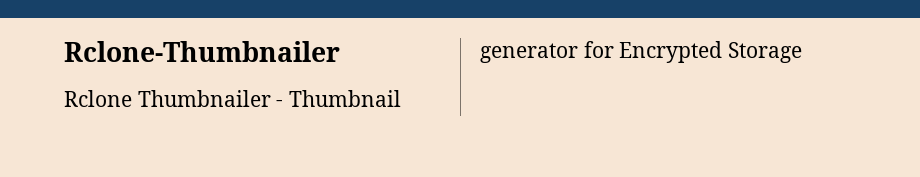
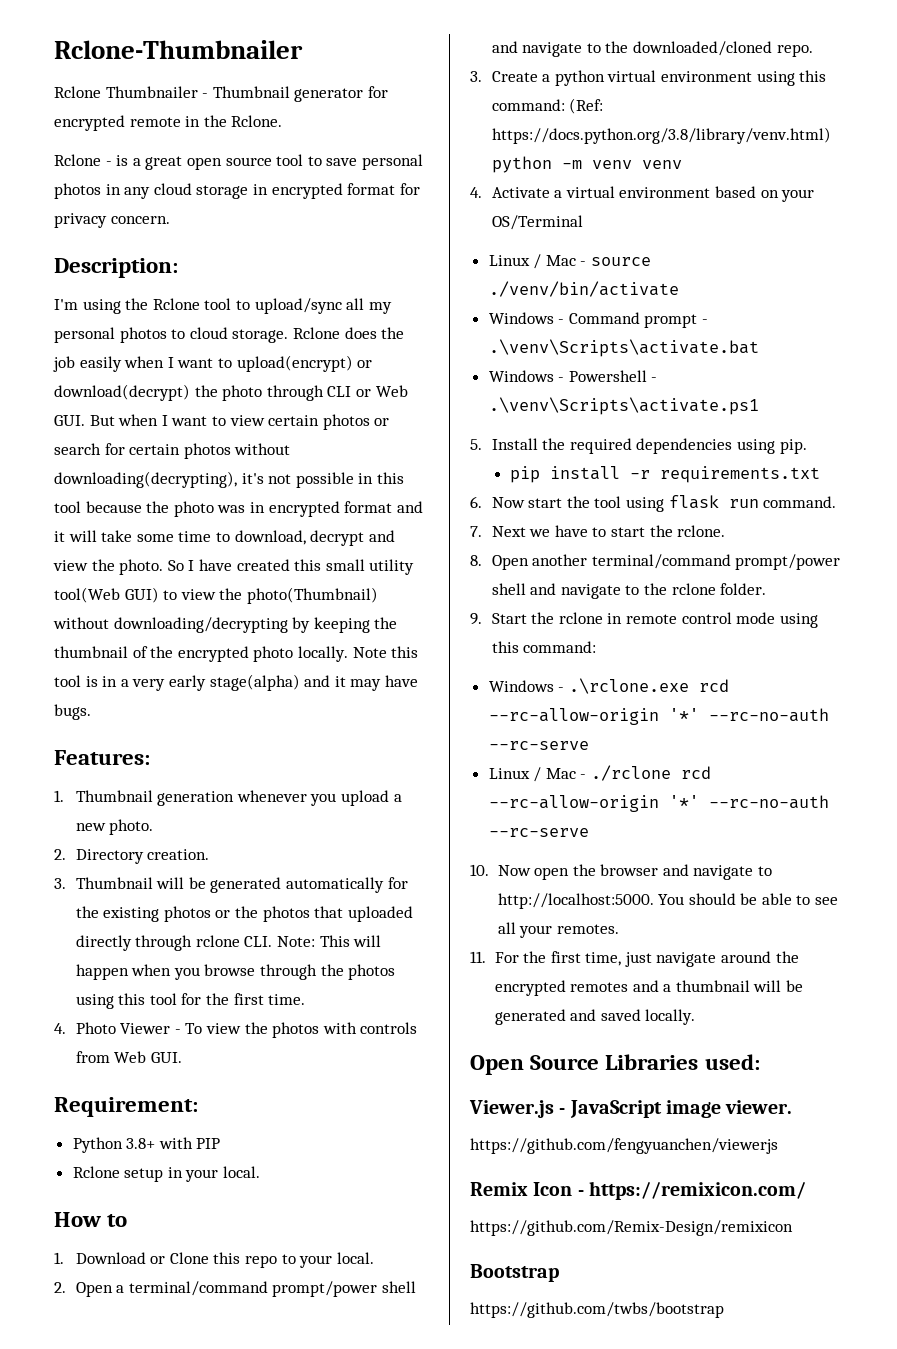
[619,41,803,63] Encrypted Storage -> [54,115,283,131] [54,154,423,170] [54,183,420,199] [54,213,170,228] [54,258,178,278] [54,298,392,314] [54,327,405,343] [53,355,373,372] [54,384,408,401] [54,414,390,430] [54,443,291,459] [54,471,404,488] [54,501,423,517] [54,530,395,546] [53,559,415,575] [54,587,378,604] [53,617,398,633] [54,646,419,662] [54,674,418,691] [54,704,91,720] [54,750,150,765] [54,790,402,806] [75,819,154,835] [54,849,210,864] [54,877,408,893] [75,906,413,922] [75,935,382,951] [75,964,396,980] [75,993,306,1009] [54,1022,418,1038] [75,1051,182,1063] [54,1097,198,1117] [72,1137,221,1153] [72,1166,261,1182] [54,1212,128,1227] [54,1252,374,1268] [54,1281,416,1297] [491,41,813,57] [470,70,827,86] [491,98,604,114] [491,127,831,144] [491,156,682,173] [470,186,815,202] [491,215,583,230] [488,254,652,269] [488,281,679,297] [488,312,709,328] [488,339,759,357] [488,370,658,382] [488,397,759,415] [470,438,807,454] [510,466,821,483] [470,495,837,512] [470,525,726,537] [470,554,841,570] [491,583,767,599] [470,612,818,628] [491,641,597,653] [488,678,729,694] [488,708,829,725] [488,741,589,750] [488,765,712,782] [488,795,829,812] [488,828,589,837] [470,864,773,880] [497,893,839,909] [497,922,619,938] [470,951,799,967] [494,980,804,996] [494,1009,696,1025] [470,1054,760,1075] [469,1100,793,1118] [470,1138,778,1154] [470,1181,806,1200] [470,1220,793,1236] [470,1264,559,1282] [470,1302,724,1318] encrypted remote in the Rclone. // Rclone - is a great open source tool to save personal photos in any cloud storage in encrypted format for privacy concern. // Description: // I'm using the Rclone tool to upload/sync all my personal photos to cloud storage. Rclone does the job easily when I want to upload(encrypt) or download(decrypt) the photo through CLI or Web GUI. But when I want to view certain photos or search for certain photos without downloading(decrypting), it's not possible in this tool because the photo was in encrypted format and it will take some time to download, decrypt and view the photo. So I have created this small utility tool(Web GUI) to view the photo(Thumbnail) without downloading/decrypting by keeping the thumbnail of the encrypted photo locally. Note this tool is in a very early stage(alpha) and it may have bugs. // Features: // 1. Thumbnail generation whenever you upload a new photo. // 2. Directory creation. // 3. Thumbnail will be generated automatically for the existing photos or the photos that uploaded directly through rclone CLI. Note: This will happen when you browse through the photos using this tool for the first time. // 4. Photo Viewer - To view the photos with controls from Web GUI. // Requirement: // Python 3.8+ with PIP // Rclone setup in your local. // How to // 1. Download or Clone this repo to your local. // 2. Open a terminal/command prompt/power shell and navigate to the downloaded/cloned repo. // 3. Create a python virtual environment using this command: (Ref: https://docs.python.org/3.8/library/venv.html) python -m venv venv // 4. Activate a virtual environment based on your OS/Terminal // Linux / Mac - source ./venv/bin/activate // Windows - Command prompt - .\venv\Scripts\activate.bat // Windows - Powershell - .\venv\Scripts\activate.ps1 // 5. Install the required dependencies using pip. // pip install -r requirements.txt // 6. Now start the tool using flask run command. // 7. Next we have to start the rclone. // 8. Open another terminal/command prompt/power shell and navigate to the rclone folder. // 9. Start the rclone in remote control mode using this command: // Windows - .\rclone.exe rcd --rc-allow-origin '*' --rc-no-auth --rc-serve // Linux / Mac - ./rclone rcd --rc-allow-origin '*' --rc-no-auth --rc-serve // 10. Now open the browser and navigate to http://localhost:5000. You should be able to see all your remotes. // 11. For the first time, just navigate around the encrypted remotes and a thumbnail will be generated and saved locally. // Open Source Libraries used: // Viewer.js - JavaScript image viewer. // https://github.com/fengyuanchen/viewerjs // Remix Icon - https://remixicon.com/ // https://github.com/Remix-Design/remixicon // Bootstrap // https://github.com/twbs/bootstrap

